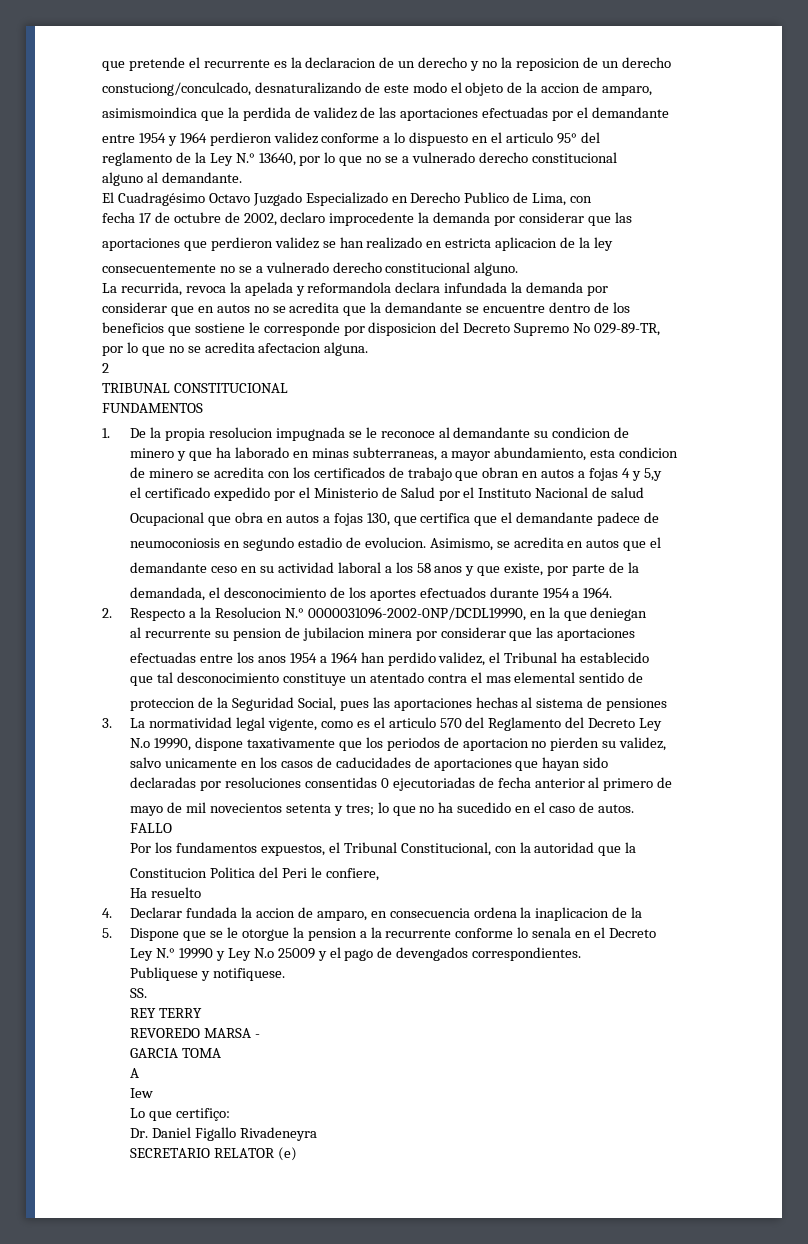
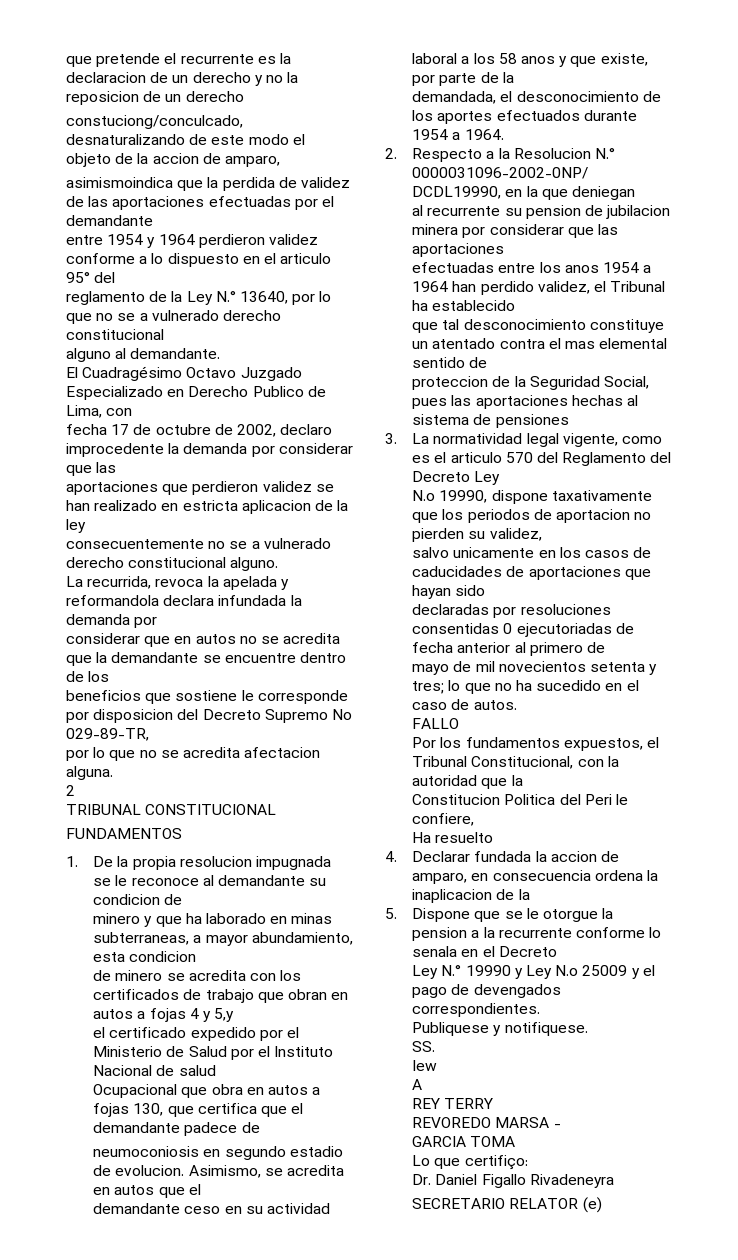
(148, 993) none -> [412,1060,438,1071] [412,1079,423,1090] // Iew // A
[130,1068,140,1078] [130,1088,154,1098] // A // Iew -> (516, 1141) none

